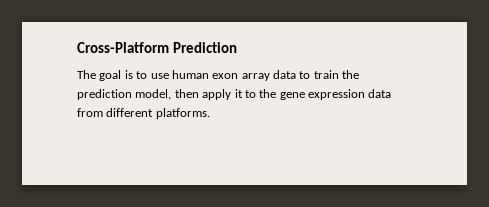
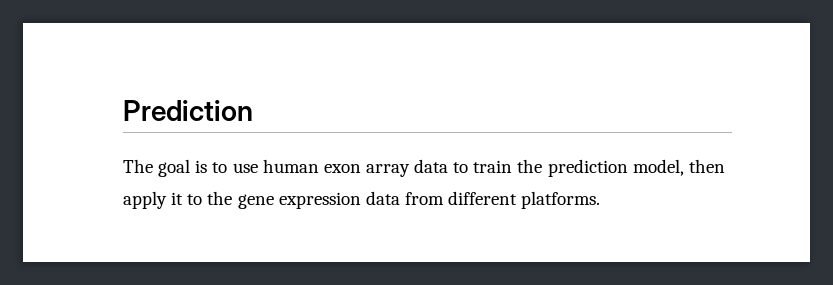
[77,42,169,53] Cross-Platform -> (123, 110) none

